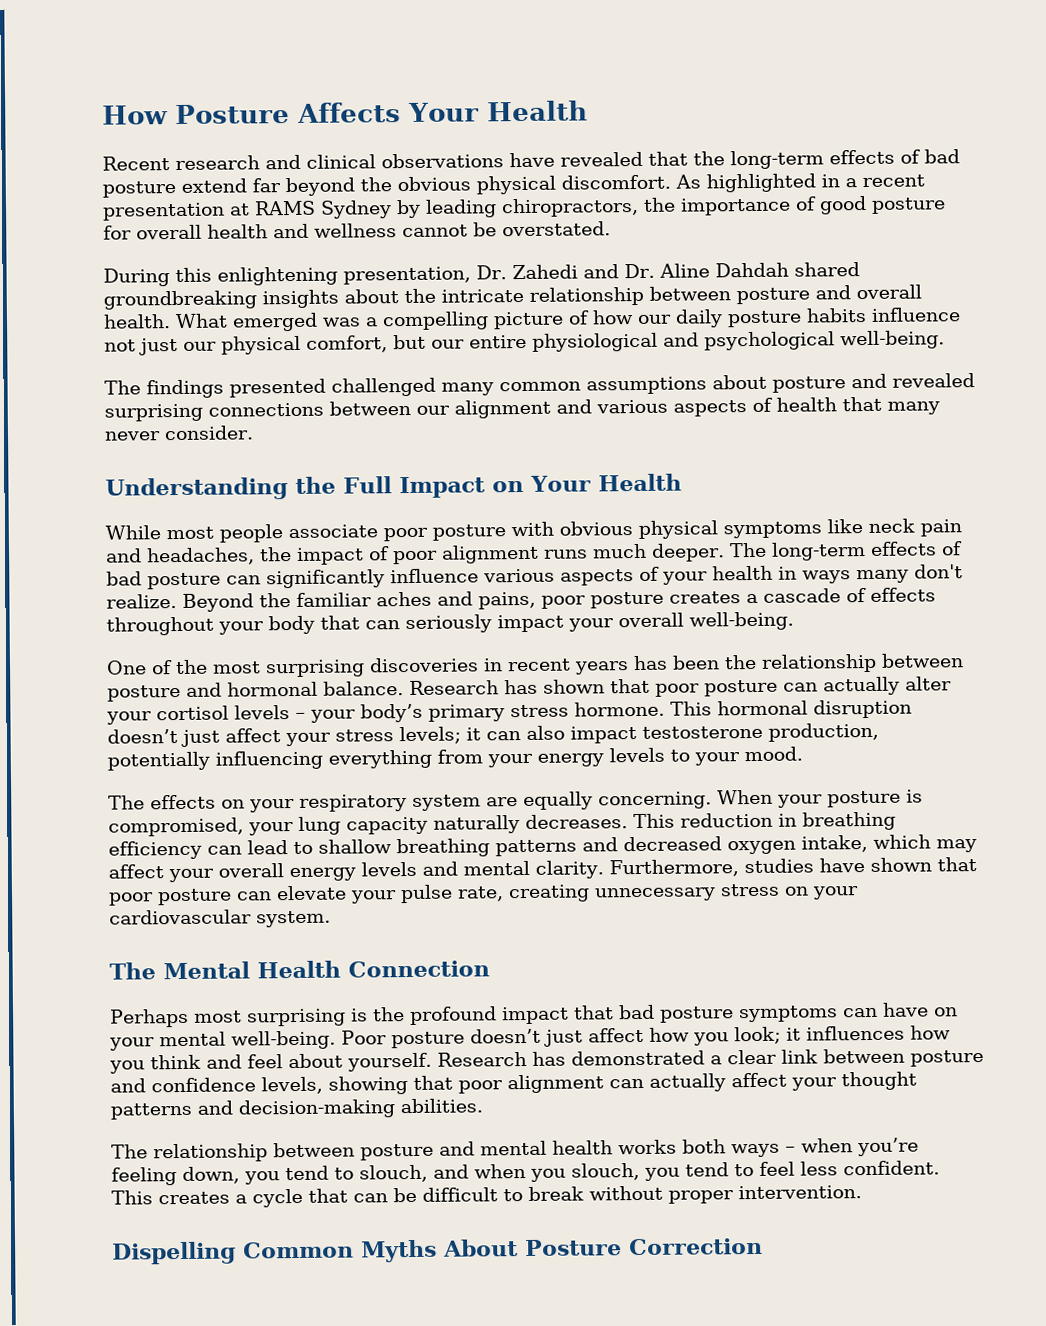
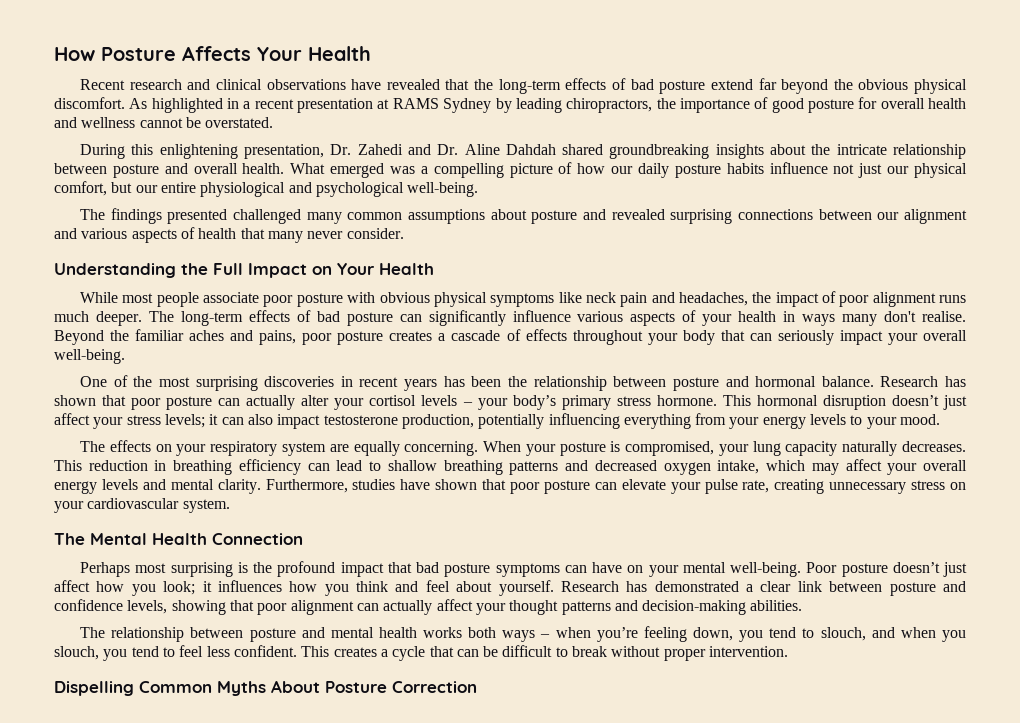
[106,594,177,609] realize. -> [922,311,967,322] realise.

